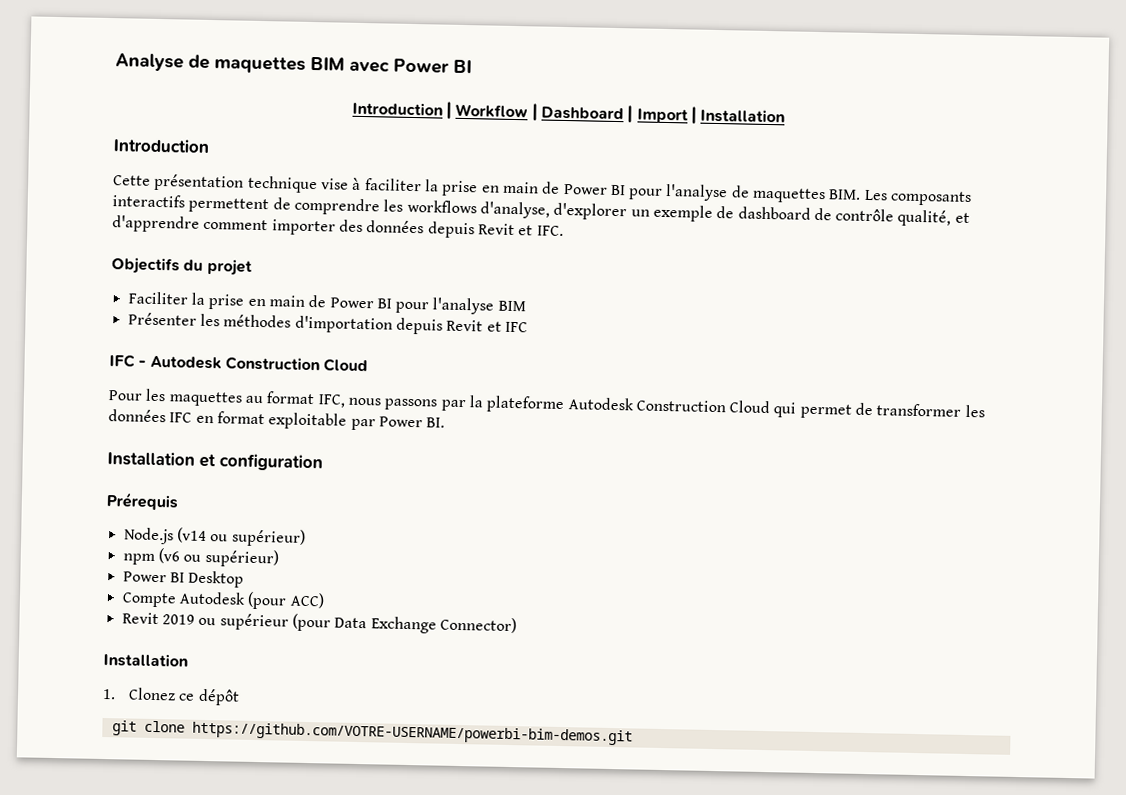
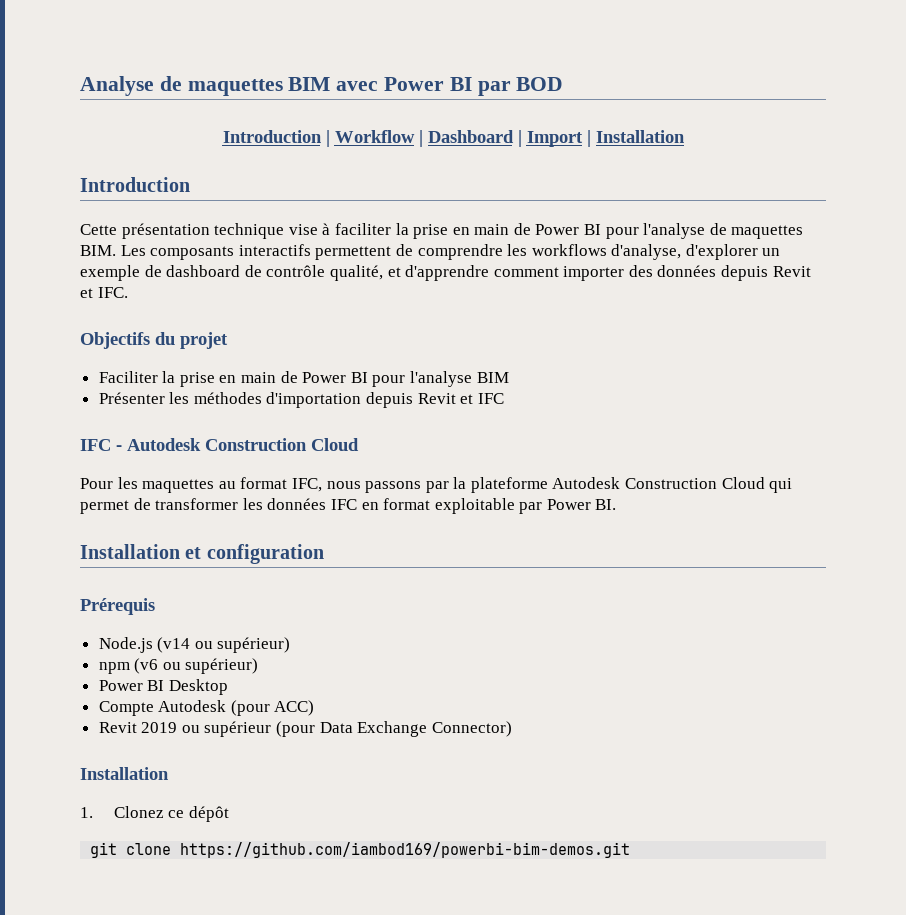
(472, 66) none -> [477,77,564,96] par BOD
[191,721,633,746] https://github.com/VOTRE-USERNAME/powerbi-bim-demos.git -> [180,842,631,858] https://github.com/iambod169/powerbi-bim-demos.git

